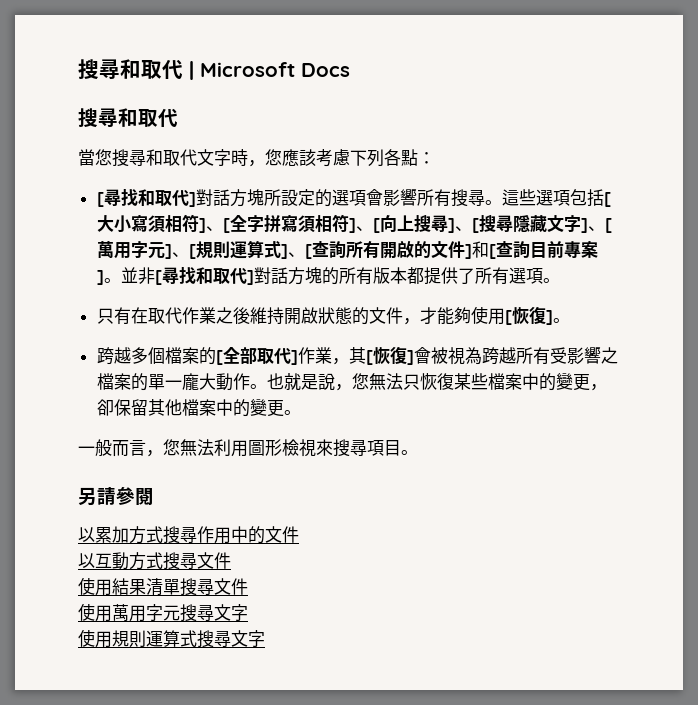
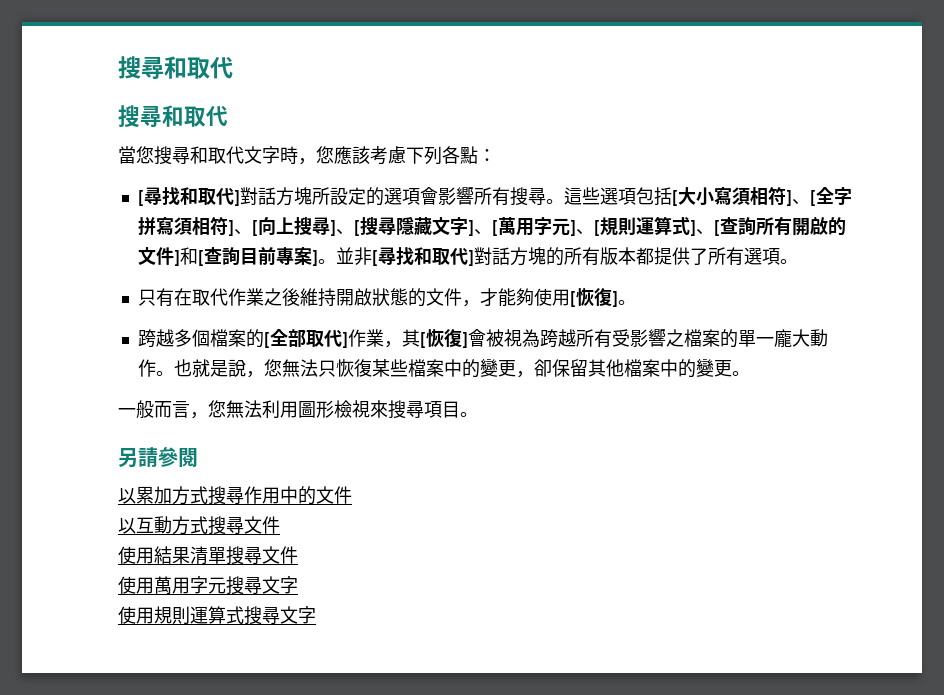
[78,59,350,80] 搜尋和取代 | Microsoft Docs -> [118,56,233,79] 搜尋和取代

